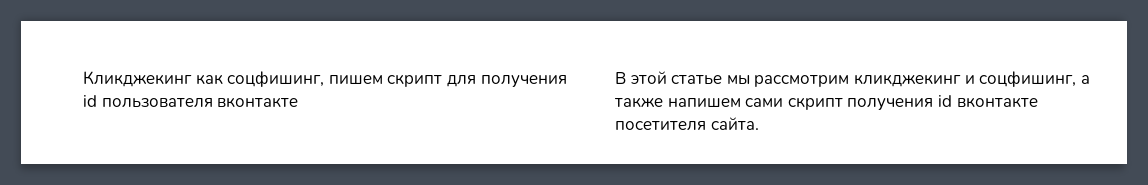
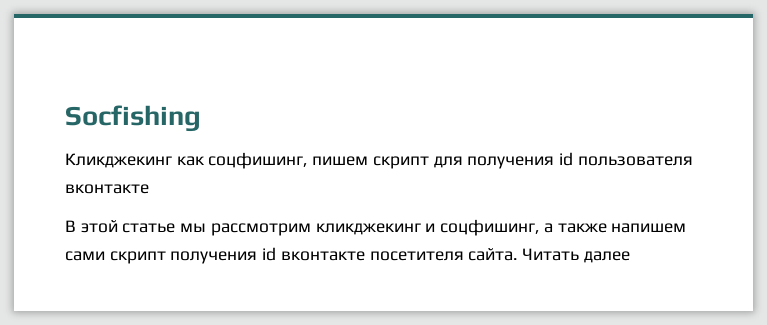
(83, 79) none -> [65,105,201,132] Socfishing //
(759, 123) none -> [522,248,630,263] Читать далее

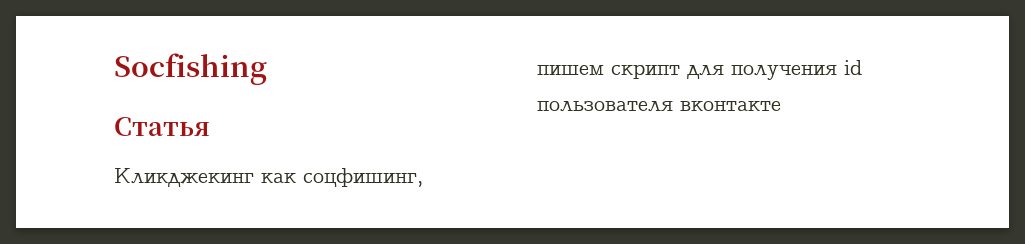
(201, 118) none -> [114,117,210,136] // Статья
[65,219,687,236] [65,247,630,264] // В этой статье мы рассмотрим кликджекинг и соцфишинг, а также напишем сами скрипт получения id вконтакте посетителя сайта. Читать далее -> (781, 106) none

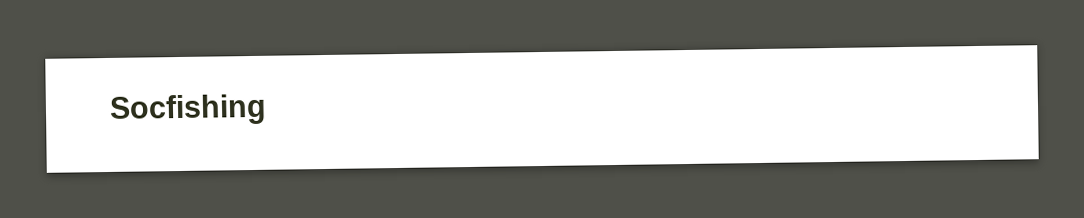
[114,117,210,136] [114,168,423,187] [537,60,862,80] [537,101,781,112] // Статья // Кликджекинг как соцфишинг, пишем скрипт для получения id пользователя вконтакте -> (267, 109) none

